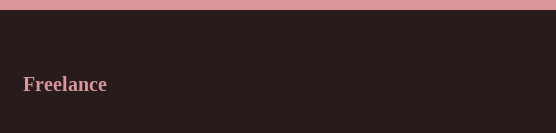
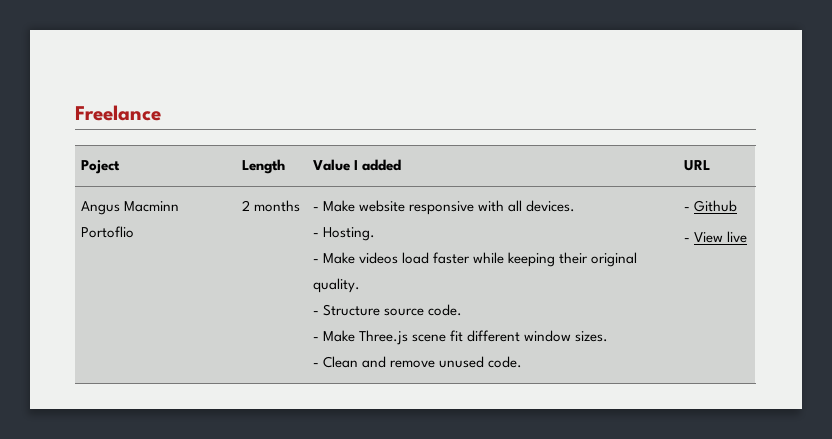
(107, 83) none -> [81,160,121,174] [242,159,286,174] [313,159,402,171] [684,160,711,171] [81,201,180,215] [81,226,135,238] [242,200,301,212] [313,200,576,215] [313,227,376,241] [313,252,638,267] [313,278,361,293] [313,304,463,316] [313,330,609,345] [313,356,523,368] [684,200,738,212] [684,231,748,243] // Poject | Length | Value I added | URL // Angus Macminn Portoflio | 2 months | - Make website responsive with all devices. // - Hosting. // - Make videos load faster while keeping their original quality. // - Structure source code. // - Make Three.js scene fit different window sizes. // - Clean and remove unused code. | - Github // - View live

